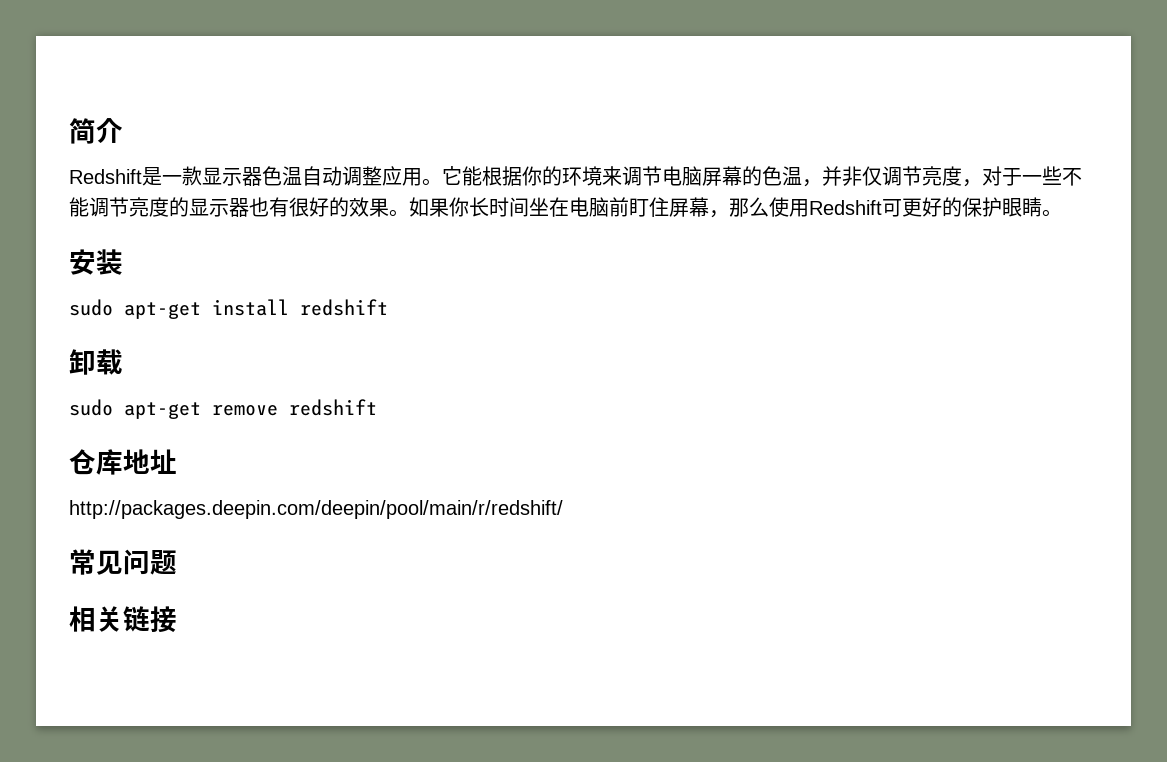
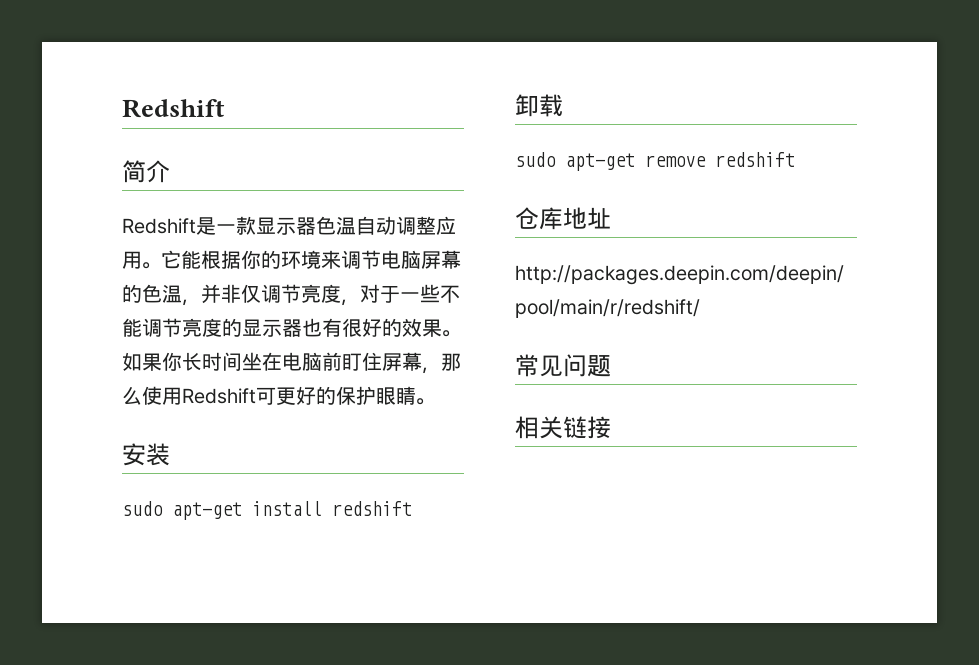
(69, 131) none -> [122,99,225,118] Redshift //

